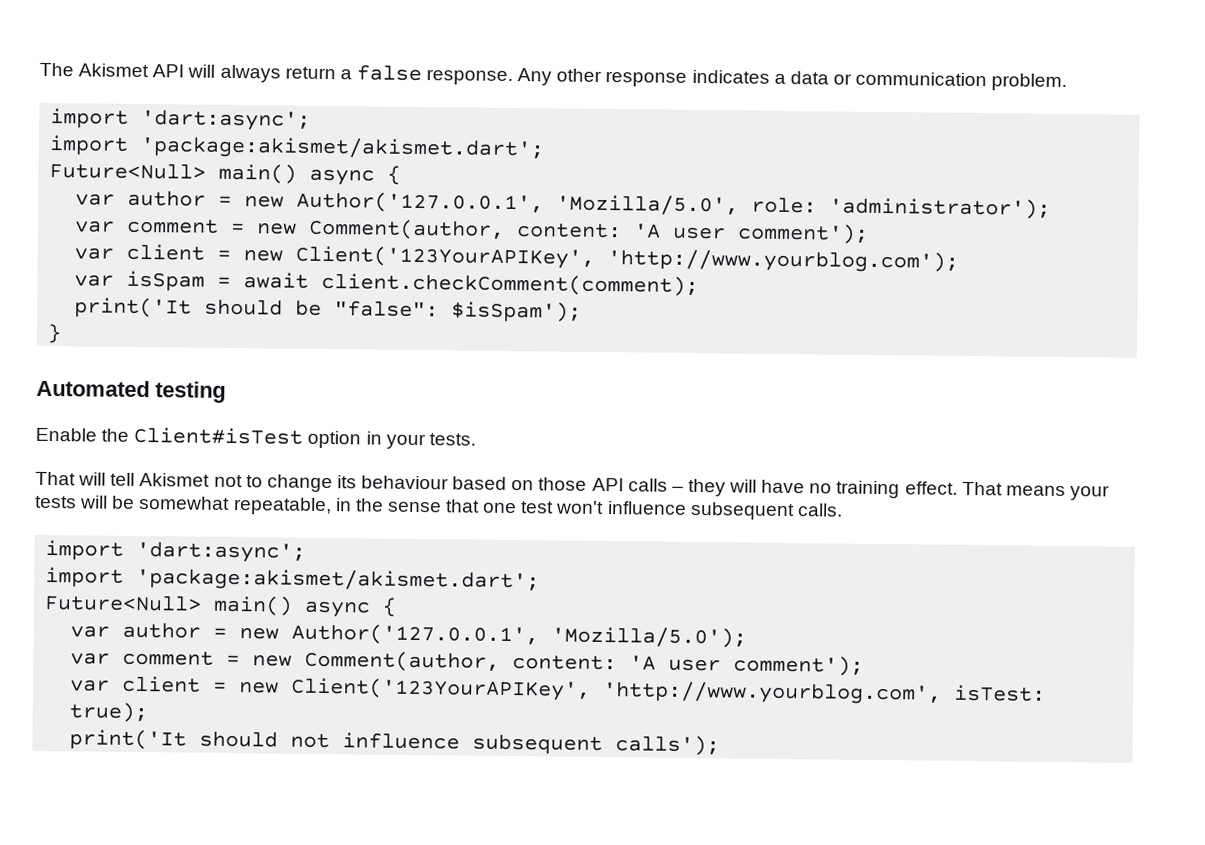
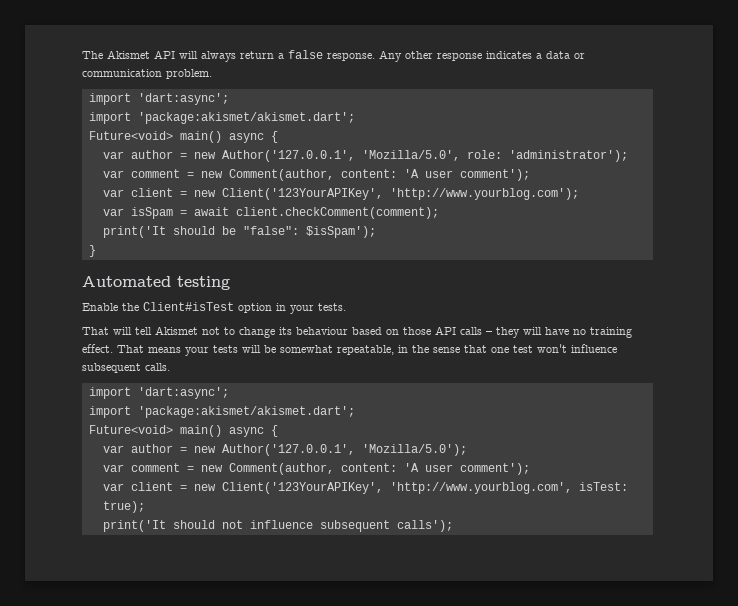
[49,162,207,180] Future<Null> -> [88,131,173,140] Future<void>
[44,593,203,612] Future<Null> -> [88,425,173,434] Future<void>

